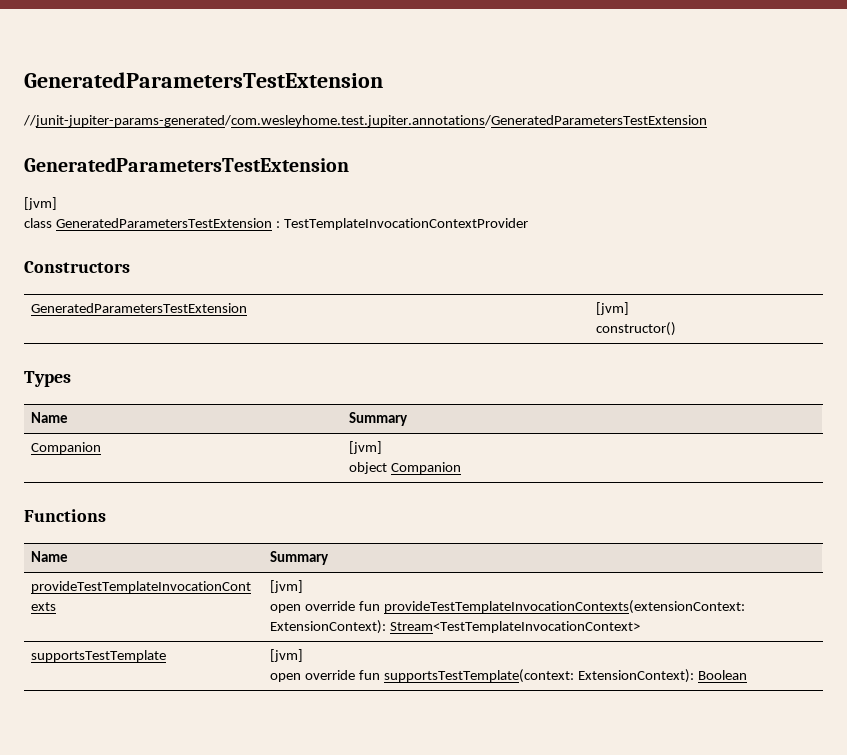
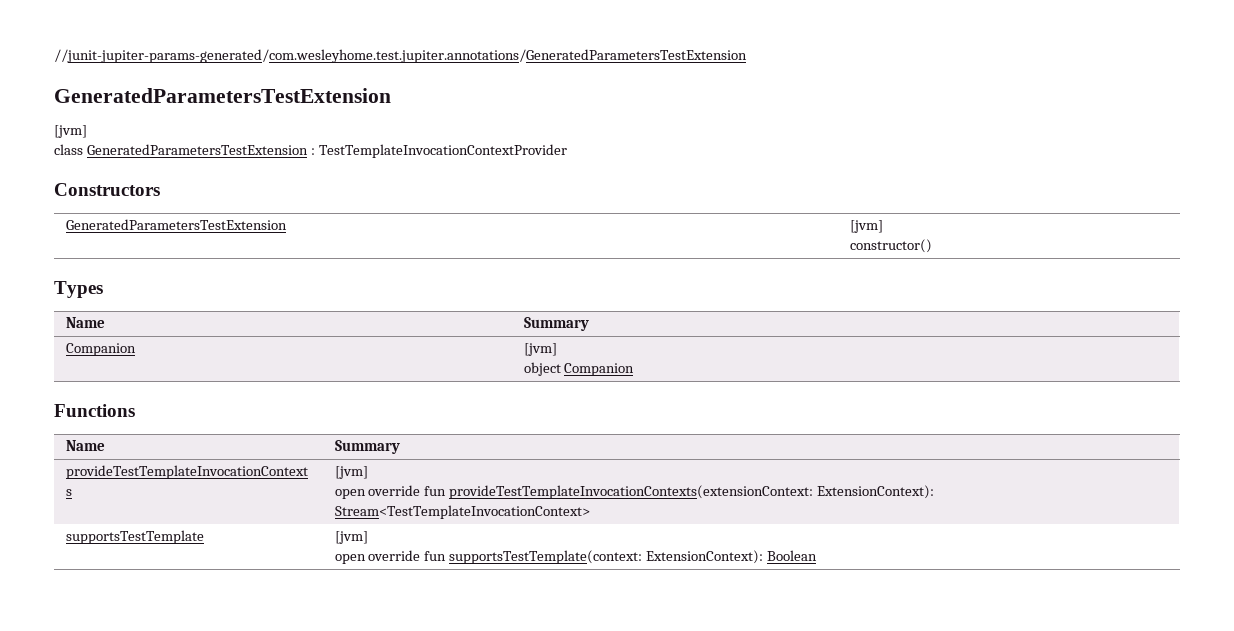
[24,72,383,88] GeneratedParametersTestExtension // -> (54, 56) none

